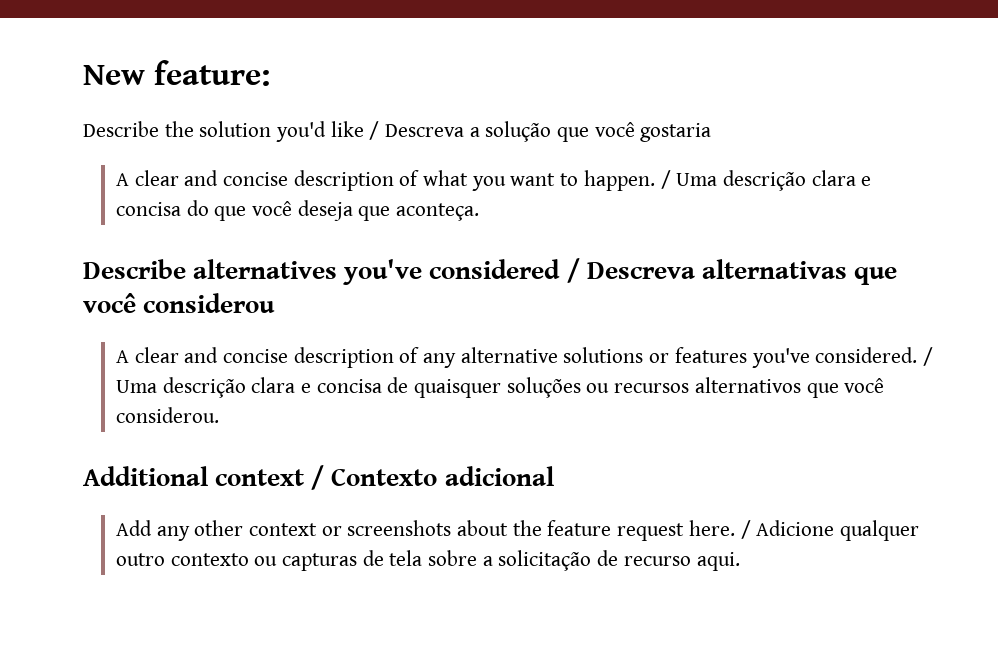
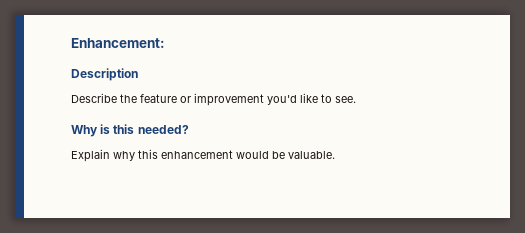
[83,60,270,86] New feature: -> [71,38,165,48] [71,68,138,81] Enhancement: // Description
[199,121,712,142] [116,170,872,191] [116,200,480,221] [83,258,898,285] [83,293,276,313] [116,347,933,368] [116,377,885,398] [116,407,220,423] [83,465,554,490] [116,520,919,541] [116,550,740,571] solution you'd like / Descreva a solução que você gostaria // A clear and concise description of what you want to happen. / Uma descrição clara e concisa do que você deseja que aconteça. // Describe alternatives you've considered / Descreva alternativas que você considerou // A clear and concise description of any alternative solutions or features you've considered. / Uma descrição clara e concisa de quaisquer soluções ou recursos alternativos que você considerou. // Additional context / Contexto adicional // Add any other context or screenshots about the feature request here. / Adicione qualquer outro contexto ou capturas de tela sobre a solicitação de recurso aqui. -> [140,93,356,106] [71,124,189,137] [71,149,335,162] feature or improvement you'd like to see. // Why is this needed? // Explain why this enhancement would be valuable.

